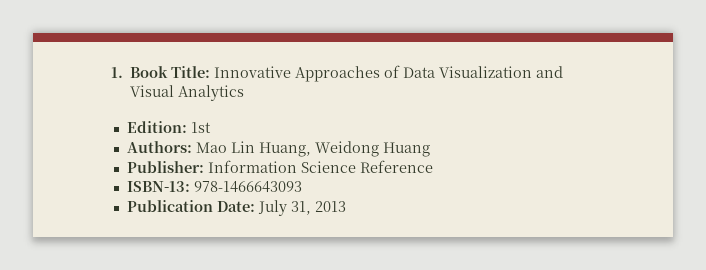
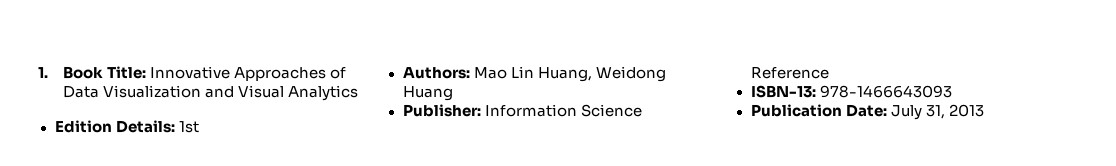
[126,121,187,133] Edition: -> [54,120,175,133] Edition Details:

